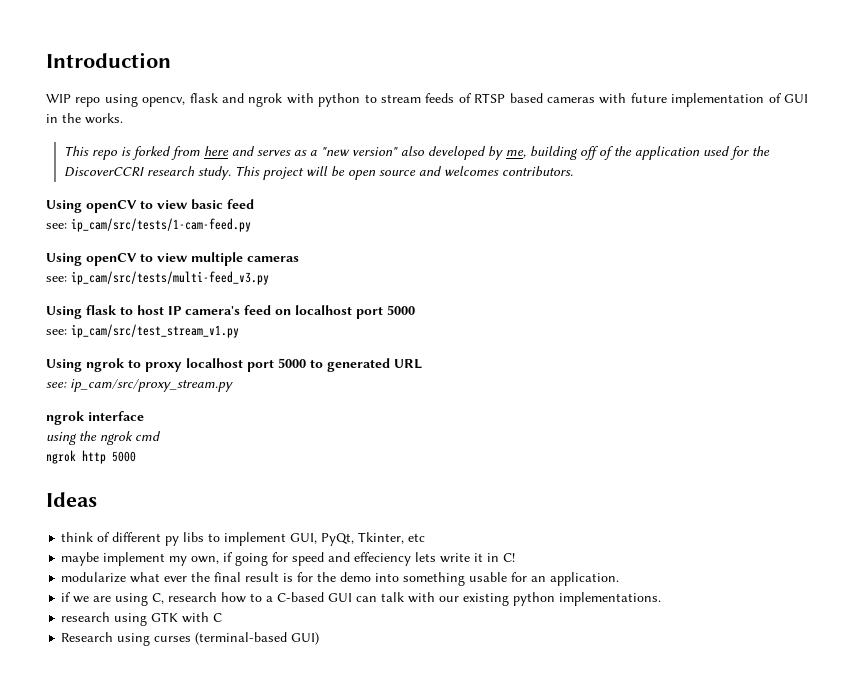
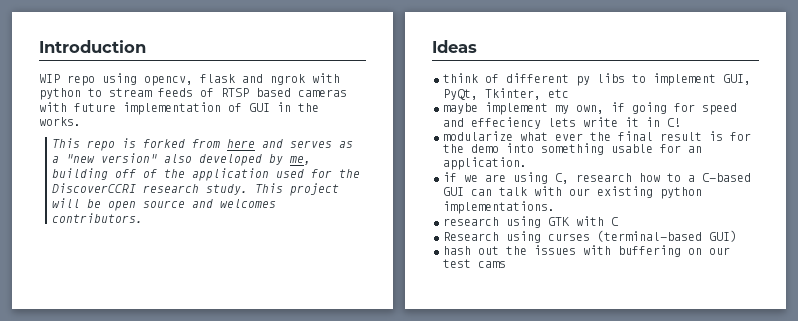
[46,199,254,213] [46,218,251,232] [46,252,299,266] [46,271,269,285] [46,305,415,319] [46,324,239,338] [46,358,422,372] [46,379,233,392] [46,411,144,425] [46,431,161,445] [46,450,136,464] // Using openCV to view basic feed // see: ip_cam/src/tests/1-cam-feed.py // Using openCV to view multiple cameras // see: ip_cam/src/tests/multi-feed_v3.py // Using flask to host IP camera's feed on localhost port 5000 // see: ip_cam/src/test_stream_v1.py // Using ngrok to proxy localhost port 5000 to generated URL // see: ip_cam/src/proxy_stream.py // ngrok interface // using the ngrok cmd // ngrok http 5000 -> (143, 218) none
(320, 638) none -> [443,245,730,257] [443,259,506,268] // hash out the issues with buffering on our test cams

